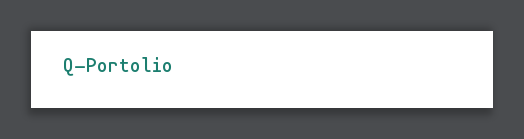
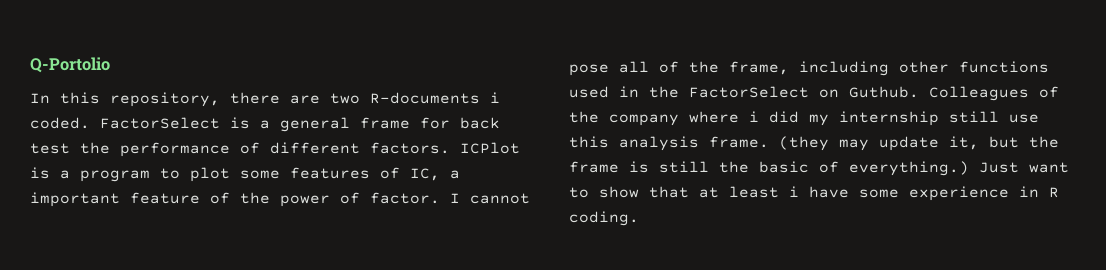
(173, 66) none -> [30,92,500,107] [30,117,500,132] [30,142,520,157] [30,167,460,182] [30,192,530,207] [569,61,1049,76] [569,86,1059,101] [569,111,1039,126] [569,136,1059,151] [569,161,1069,176] [569,186,1059,201] [569,211,639,226] // In this repository, there are two R-documents i coded. FactorSelect is a general frame for back test the performance of different factors. ICPlot is a program to plot some features of IC, a important feature of the power of factor. I cannot pose all of the frame, including other functions used in the FactorSelect on Guthub. Colleagues of the company where i did my internship still use this analysis frame. (they may update it, but the frame is still the basic of everything.) Just want to show that at least i have some experience in R coding.

